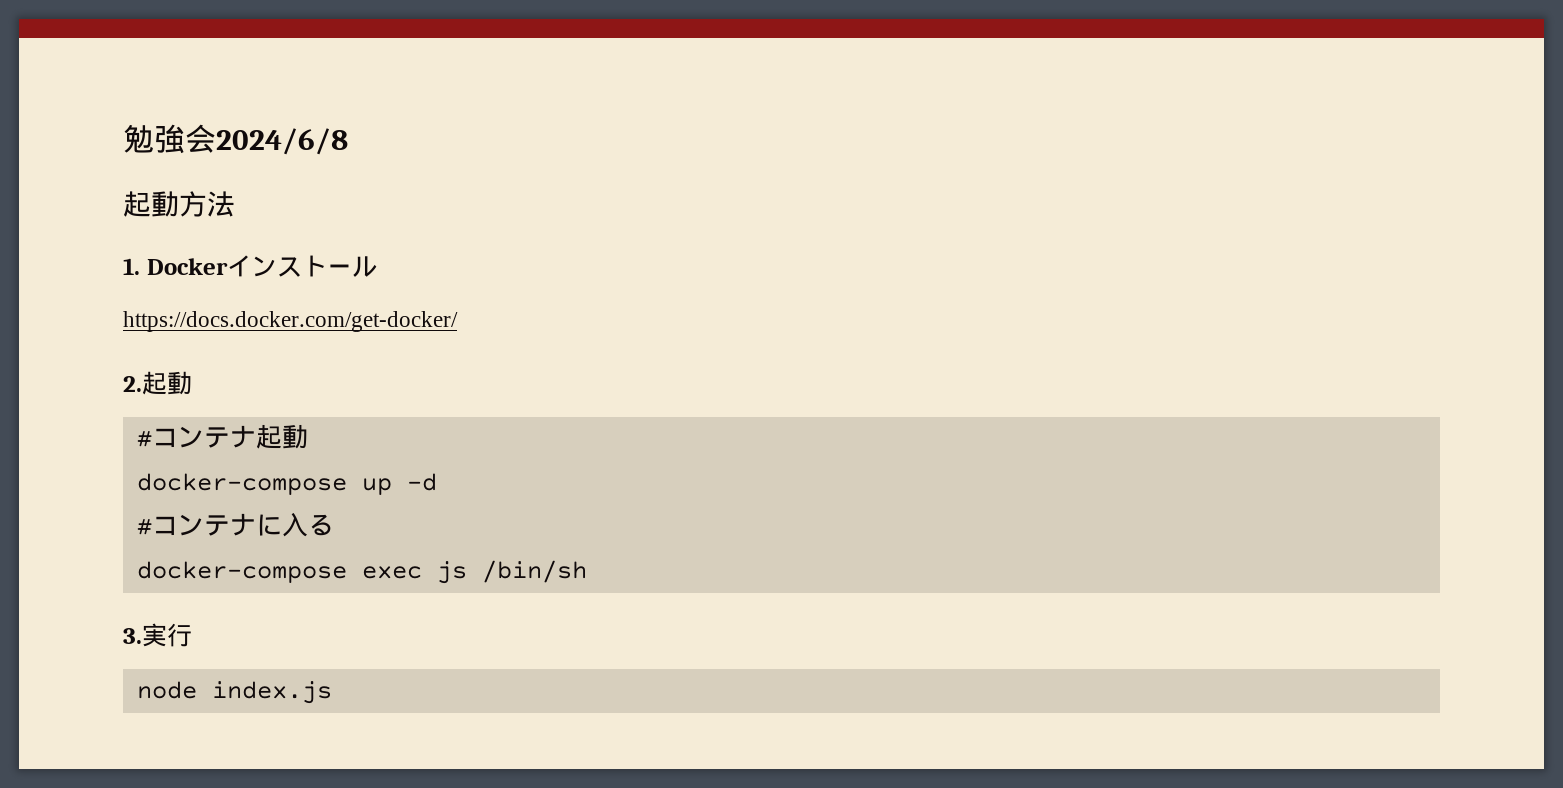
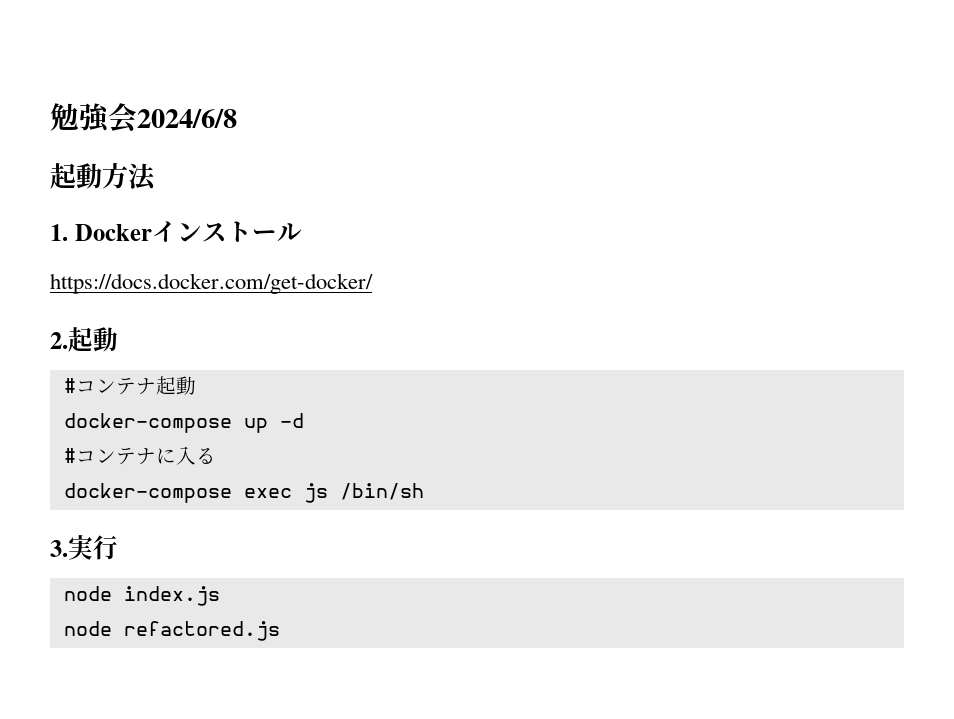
(332, 692) none -> [63,621,280,641] // node refactored.js

